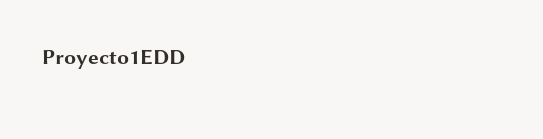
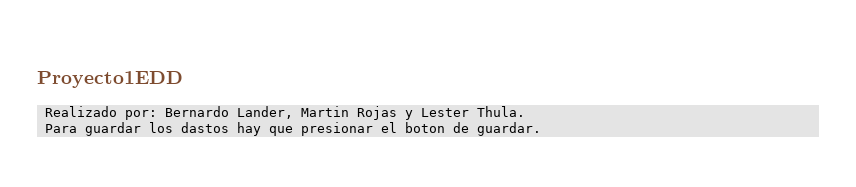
(185, 59) none -> [45,106,526,120] [45,122,542,136] // Realizado por: Bernardo Lander, Martin Rojas y Lester Thula. // Para guardar los dastos hay que presionar el boton de guardar.

